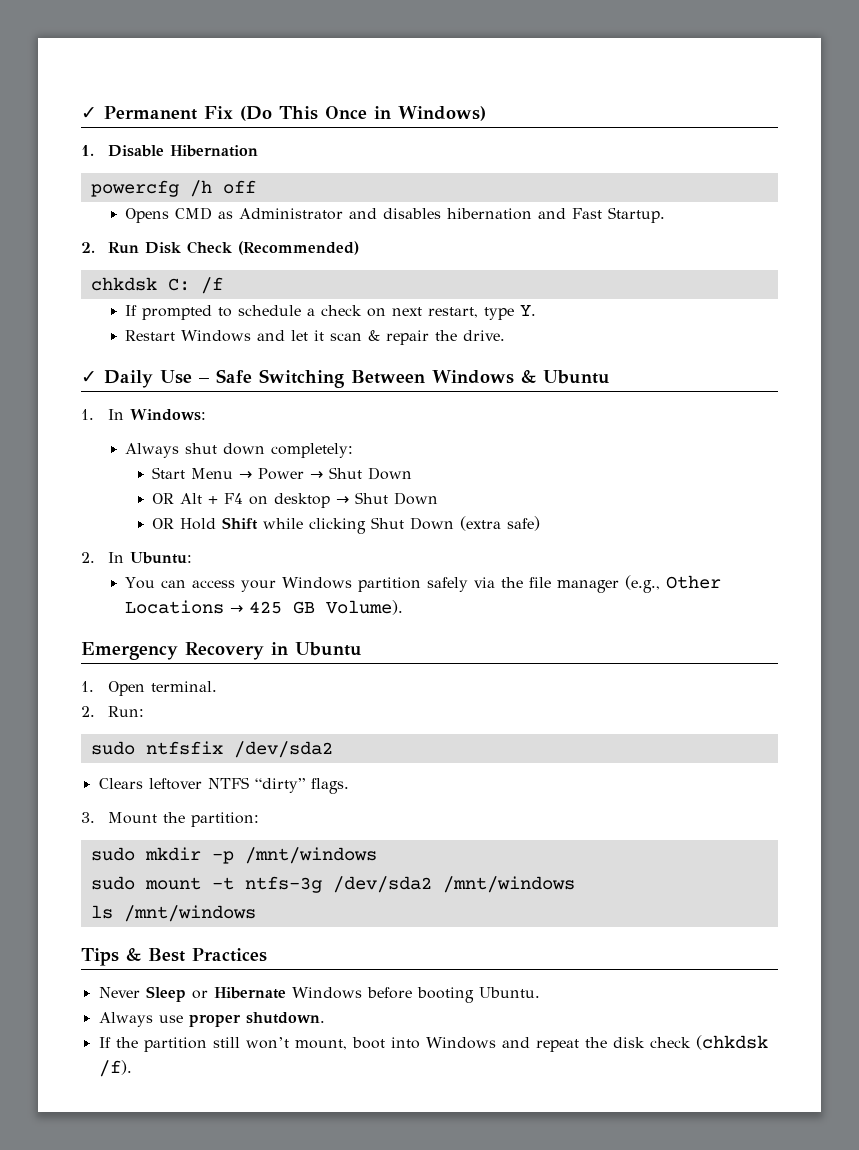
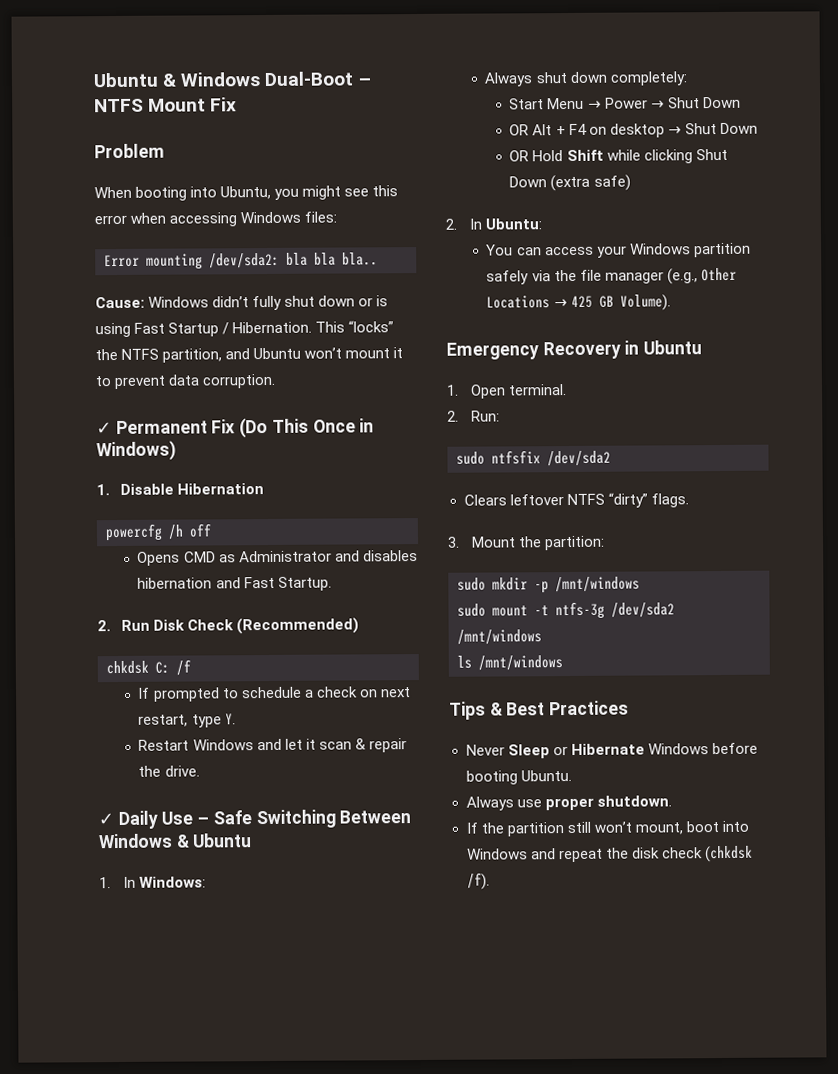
(81, 113) none -> [93,71,372,88] [94,97,238,113] [94,143,165,159] [94,185,399,201] [94,211,338,227] [104,252,378,270] [95,295,389,311] [95,320,395,338] [95,347,404,363] [95,373,277,390] Ubuntu & Windows Dual-Boot – NTFS Mount Fix // Problem // When booting into Ubuntu, you might see this error when accessing Windows files: // Error mounting /dev/sda2: bla bla bla.. // Cause: Windows didn’t fully shut down or is using Fast Startup / Hibernation. This “locks” the NTFS partition, and Ubuntu won’t mount it to prevent data corruption. //

